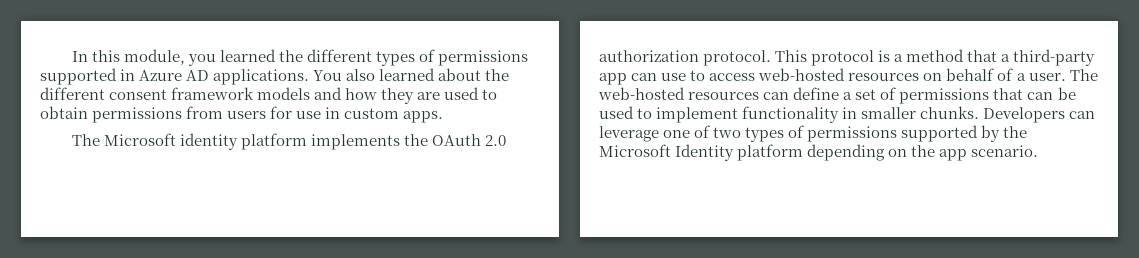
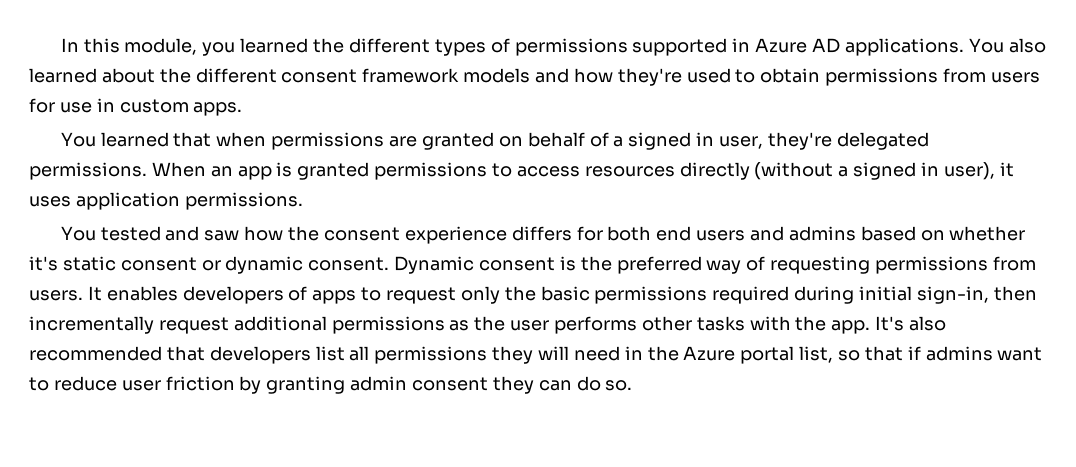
[381,88,441,104] they are -> [617,68,682,86] they're
[71,133,507,150] [599,49,1096,66] [599,68,1098,85] [598,87,1076,104] [599,106,1096,123] [599,125,1028,142] [599,144,1039,161] The Microsoft identity platform implements the OAuth 2.0 authorization protocol. This protocol is a method that a third-party app can use to access web-hosted resources on behalf of a user. The web-hosted resources can define a set of permissions that can be used to implement functionality in smaller chunks. Developers can leverage one of two types of permissions supported by the Microsoft Identity platform depending on the app scenario. -> [60,132,929,150] [29,162,1014,180] [29,192,303,210] [60,226,1026,244] [29,256,1036,274] [29,286,1037,304] [29,316,947,334] [29,346,1043,364] [29,376,633,394] You learned that when permissions are granted on behalf of a signed in user, they're delegated permissions. When an app is granted permissions to access resources directly (without a signed in user), it uses application permissions. // You tested and saw how the consent experience differs for both end users and admins based on whether it's static consent or dynamic consent. Dynamic consent is the preferred way of requesting permissions from users. It enables developers of apps to request only the basic permissions required during initial sign-in, then incrementally request additional permissions as the user performs other tasks with the app. It's also recommended that developers list all permissions they will need in the Azure portal list, so that if admins want to reduce user friction by granting admin consent they can do so.

